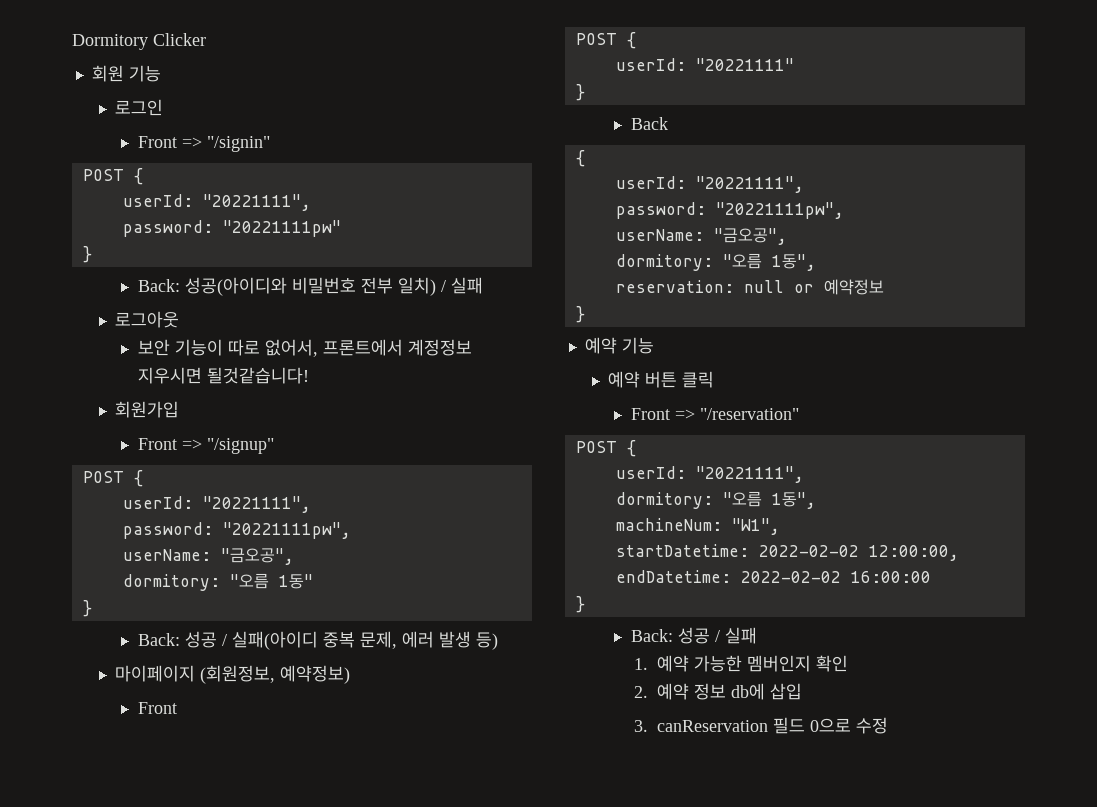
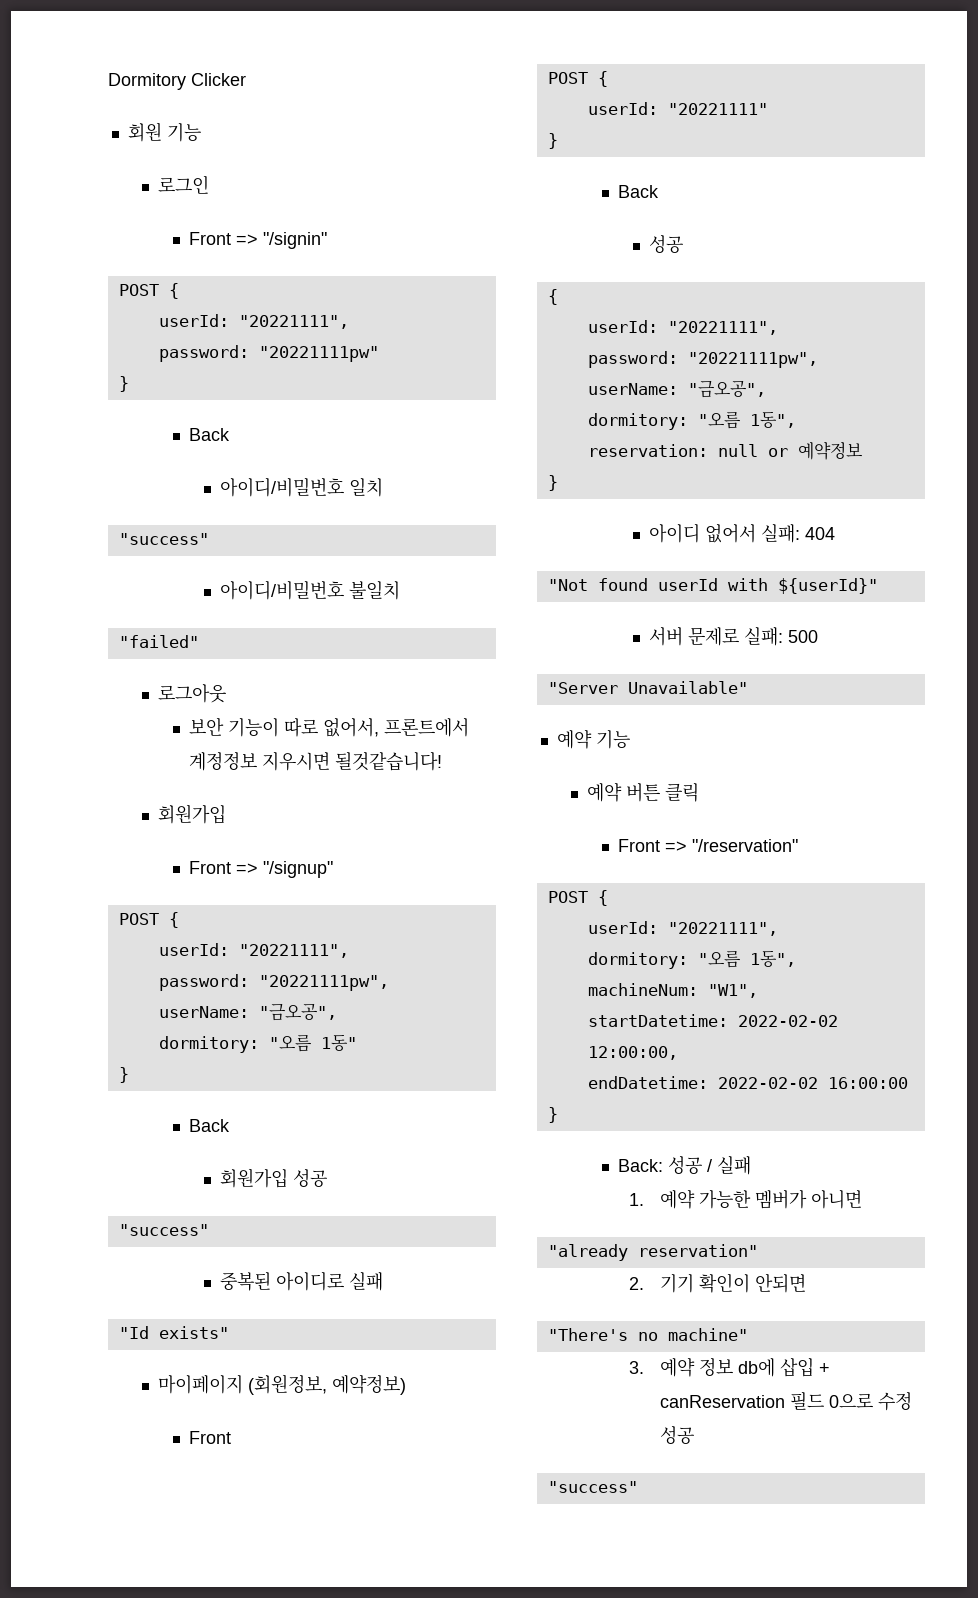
[137,277,483,296] Back: 성공(아이디와 비밀번호 전부 일치) / 실패 -> [189,428,231,441] [219,477,383,497] [118,533,209,545] [219,580,400,600] [118,635,199,648] Back // 아이디/비밀번호 일치 // "success" // 아이디/비밀번호 불일치 // "failed"
[137,631,498,650] Back: 성공 / 실패(아이디 중복 문제, 에러 발생 등) -> [189,1119,231,1132] [219,1168,327,1188] [118,1224,209,1236] [219,1271,383,1291] [118,1326,229,1339] Back // 회원가입 성공 // "success" // 중복된 아이디로 실패 // "Id exists"
(668, 123) none -> [648,235,683,253] // 성공
(585, 314) none -> [648,523,835,543] [547,578,878,594] [648,627,818,646] [547,681,748,694] // 아이디 없어서 실패: 404 // "Not found userId with ${userId}" // 서버 문제로 실패: 500 // "Server Unavailable"
[746,655,848,672] [633,686,648,698] 멤버인지 확인 // 2. -> [754,1190,862,1209] [547,1244,758,1261] [628,1273,806,1293] [547,1328,748,1341] [628,1361,644,1374] 멤버가 아니면 // "already reservation" // 2. 기기 확인이 안되면 // "There's no machine" // 3.
[633,720,648,732] // 3. -> [818,1363,830,1374] +
(888, 725) none -> [659,1426,694,1444] [547,1481,638,1493] 성공 // "success"

